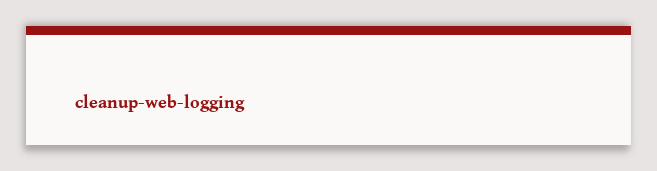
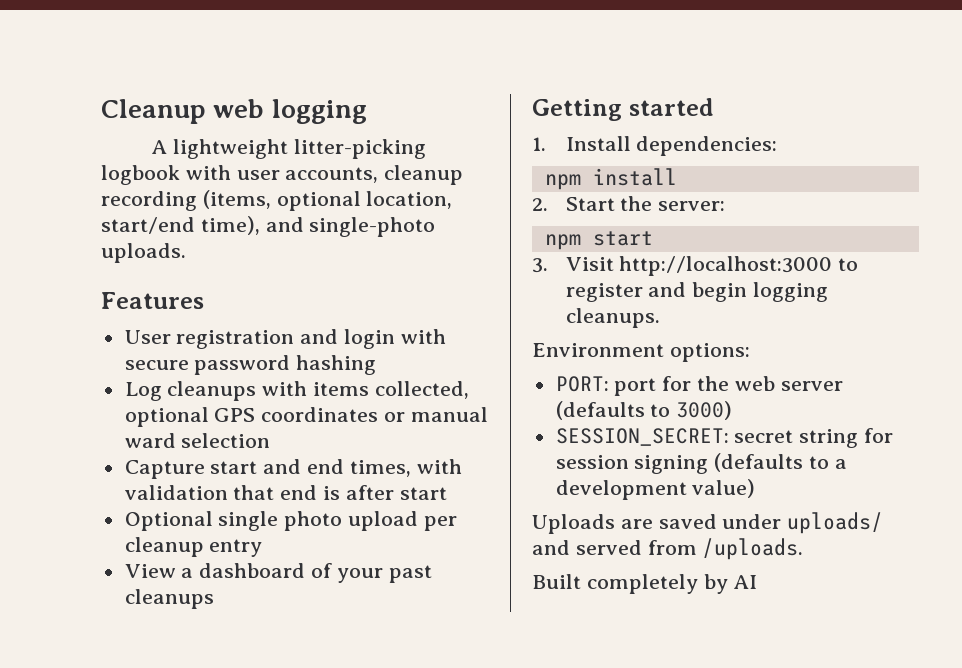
[75,94,245,112] cleanup-web-logging -> [101,99,367,124] [151,139,426,159] [101,165,464,185] [101,190,453,211] [101,216,436,237] [101,243,186,263] [101,292,204,309] [124,329,446,349] [124,355,377,375] [124,381,469,401] [124,407,488,427] [124,433,271,448] [124,459,462,479] [124,485,447,500] [124,511,457,531] [124,537,263,557] [124,563,432,583] [124,589,214,609] [532,98,714,121] [532,136,778,156] [544,168,677,190] [532,196,726,211] [544,231,653,250] [532,256,859,276] [565,282,828,302] [565,308,660,328] [532,343,750,362] [555,376,843,396] [555,401,733,420] [555,428,894,448] [555,453,847,474] [555,479,756,500] [532,512,884,534] [532,538,804,560] [532,574,758,594] Cleanup web logging // A lightweight litter-picking logbook with user accounts, cleanup recording (items, optional location, start/end time), and single-photo uploads. // Features // User registration and login with secure password hashing // Log cleanups with items collected, optional GPS coordinates or manual ward selection // Capture start and end times, with validation that end is after start // Optional single photo upload per cleanup entry // View a dashboard of your past cleanups // Getting started // 1. Install dependencies: // npm install // 2. Start the server: // npm start // 3. Visit http://localhost:3000 to register and begin logging cleanups. // Environment options: // PORT: port for the web server (defaults to 3000) // SESSION_SECRET: secret string for session signing (defaults to a development value) // Uploads are saved under uploads/ and served from /uploads. // Built completely by AI

